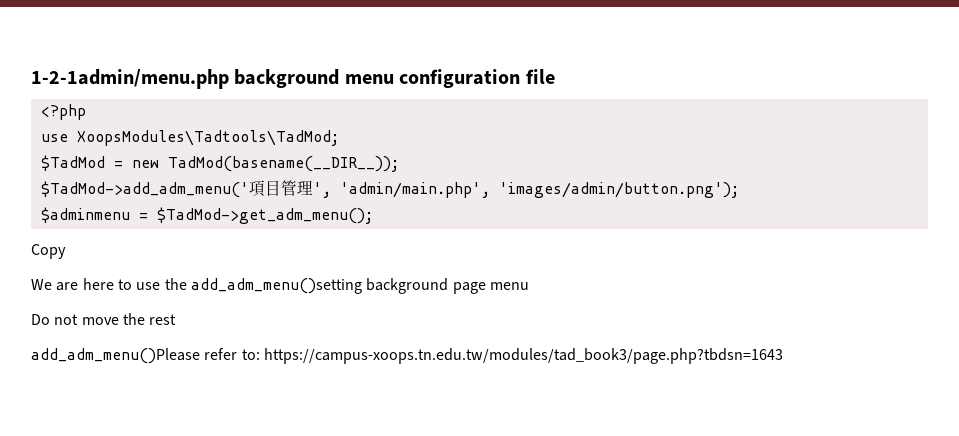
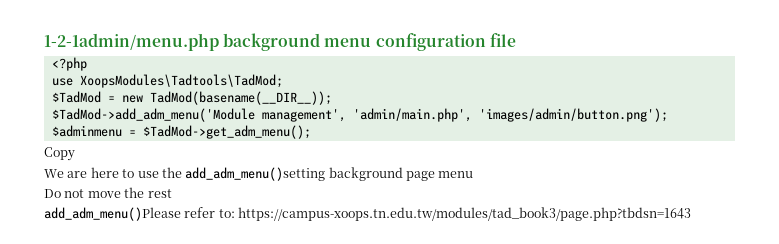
[40,180,331,198] $TadMod->add_adm_menu('項目管理', -> [51,108,346,122] $TadMod->add_adm_menu('Module management',

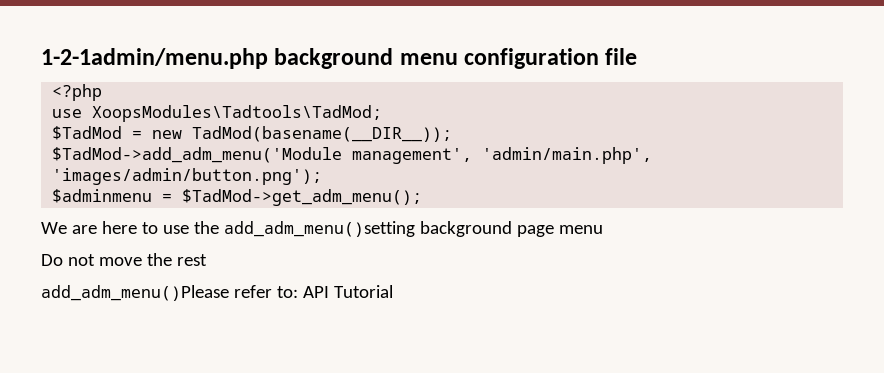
[44,147,75,161] // Copy -> (423, 197) none
[238,207,692,221] https://campus-xoops.tn.edu.tw/modules/tad_book3/page.php?tbdsn=1643 -> [302,285,393,298] API Tutorial

